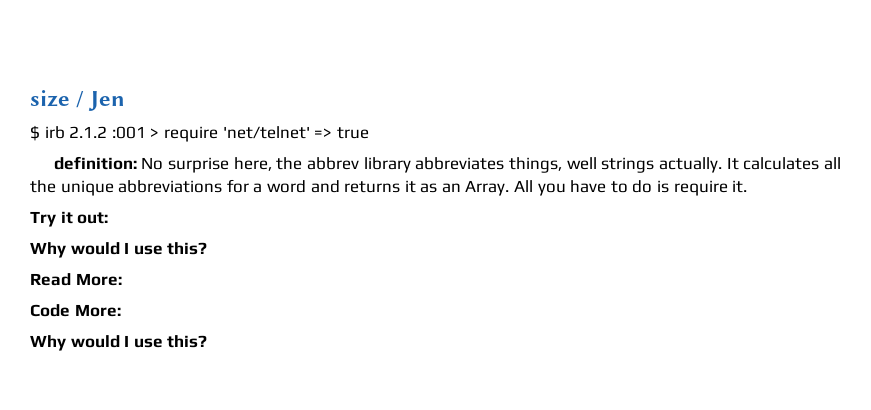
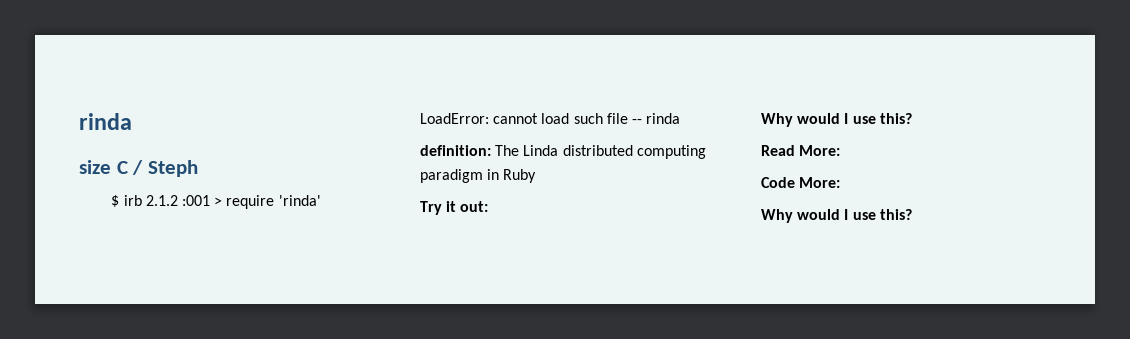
[30,90,126,111] size / Jen -> [79,113,132,130] [79,160,199,177] rinda // size C / Steph
[222,126,369,139] [53,156,841,173] [30,179,748,196] 'net/telnet' => true // definition: No surprise here, the abbrev library abbreviates things, well strings actually. It calculates all the unique abbreviations for a word and returns it as an Array. All you have to do is require it. -> [278,195,321,206] [420,113,681,124] [420,145,706,159] [420,169,537,183] 'rinda' LoadError: cannot load such file -- rinda // definition: The Linda distributed computing paradigm in Ruby

